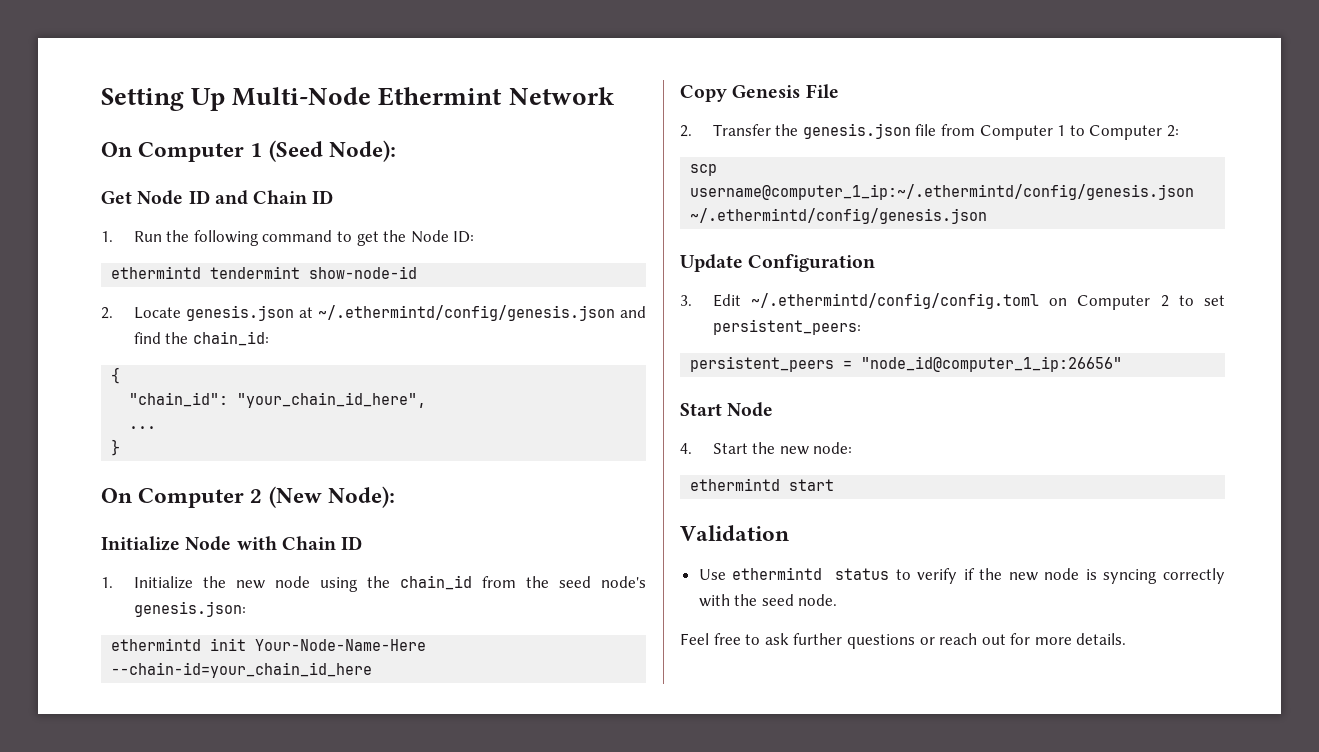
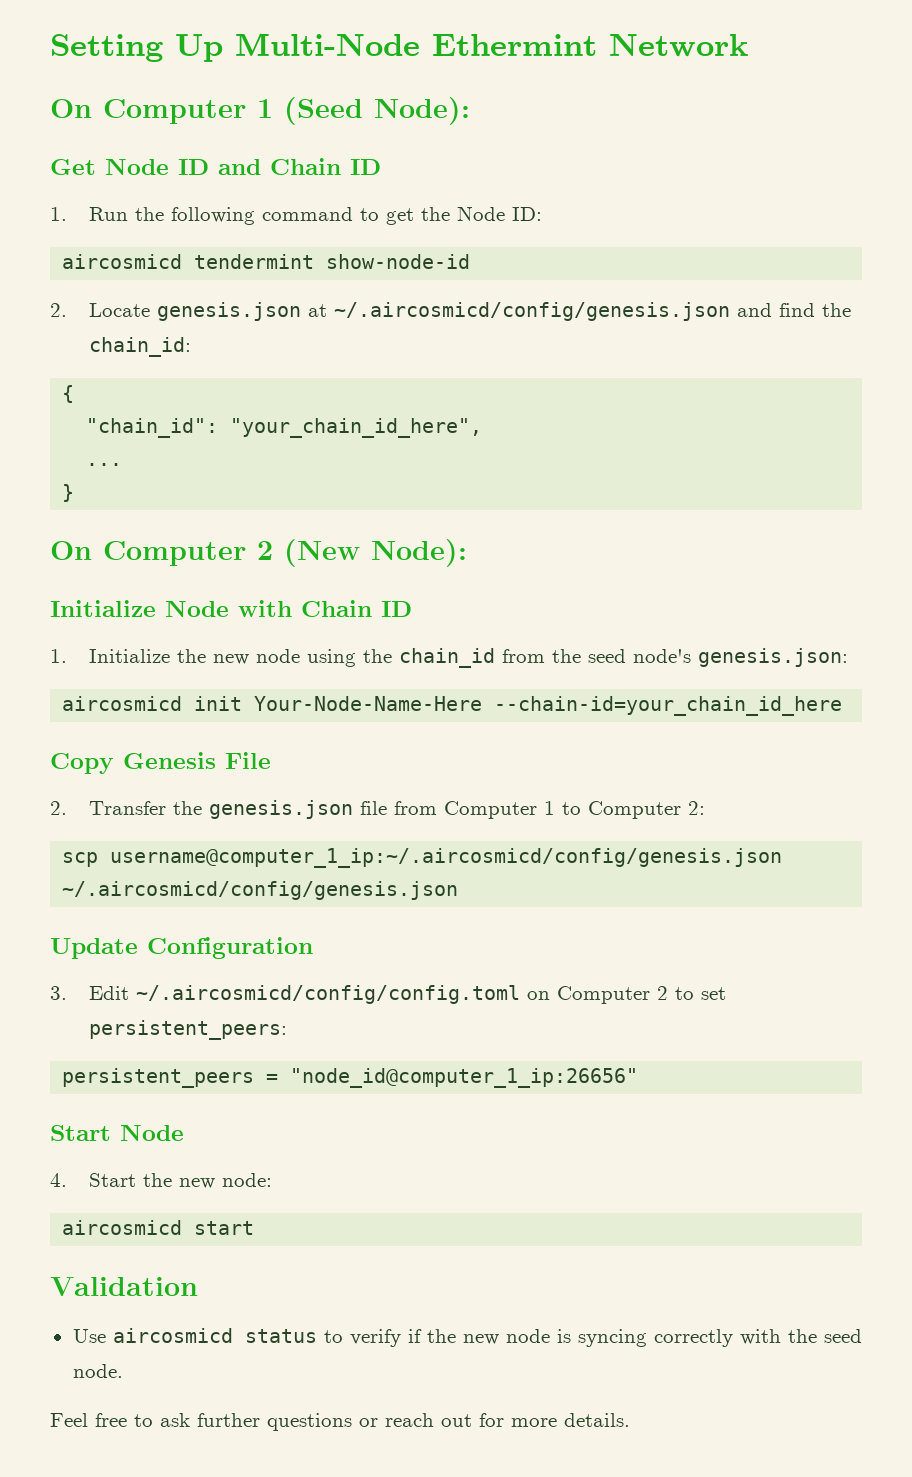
[111,266,202,279] ethermintd -> [62,254,183,269] aircosmicd
[317,305,615,321] ~/.ethermintd/config/genesis.json -> [334,302,731,321] ~/.aircosmicd/config/genesis.json
[111,638,202,651] ethermintd -> [62,696,183,711] aircosmicd
[690,184,1195,200] [690,208,988,224] username@computer_1_ip:~/.ethermintd/config/genesis.json ~/.ethermintd/config/genesis.json -> [110,848,783,868] [62,881,459,900] username@computer_1_ip:~/.aircosmicd/config/genesis.json ~/.aircosmicd/config/genesis.json
[750,293,1039,309] ~/.ethermintd/config/config.toml -> [136,985,521,1004] ~/.aircosmicd/config/config.toml
[690,478,781,491] ethermintd -> [62,1220,183,1235] aircosmicd
[732,567,823,580] ethermintd -> [112,1328,233,1343] aircosmicd

